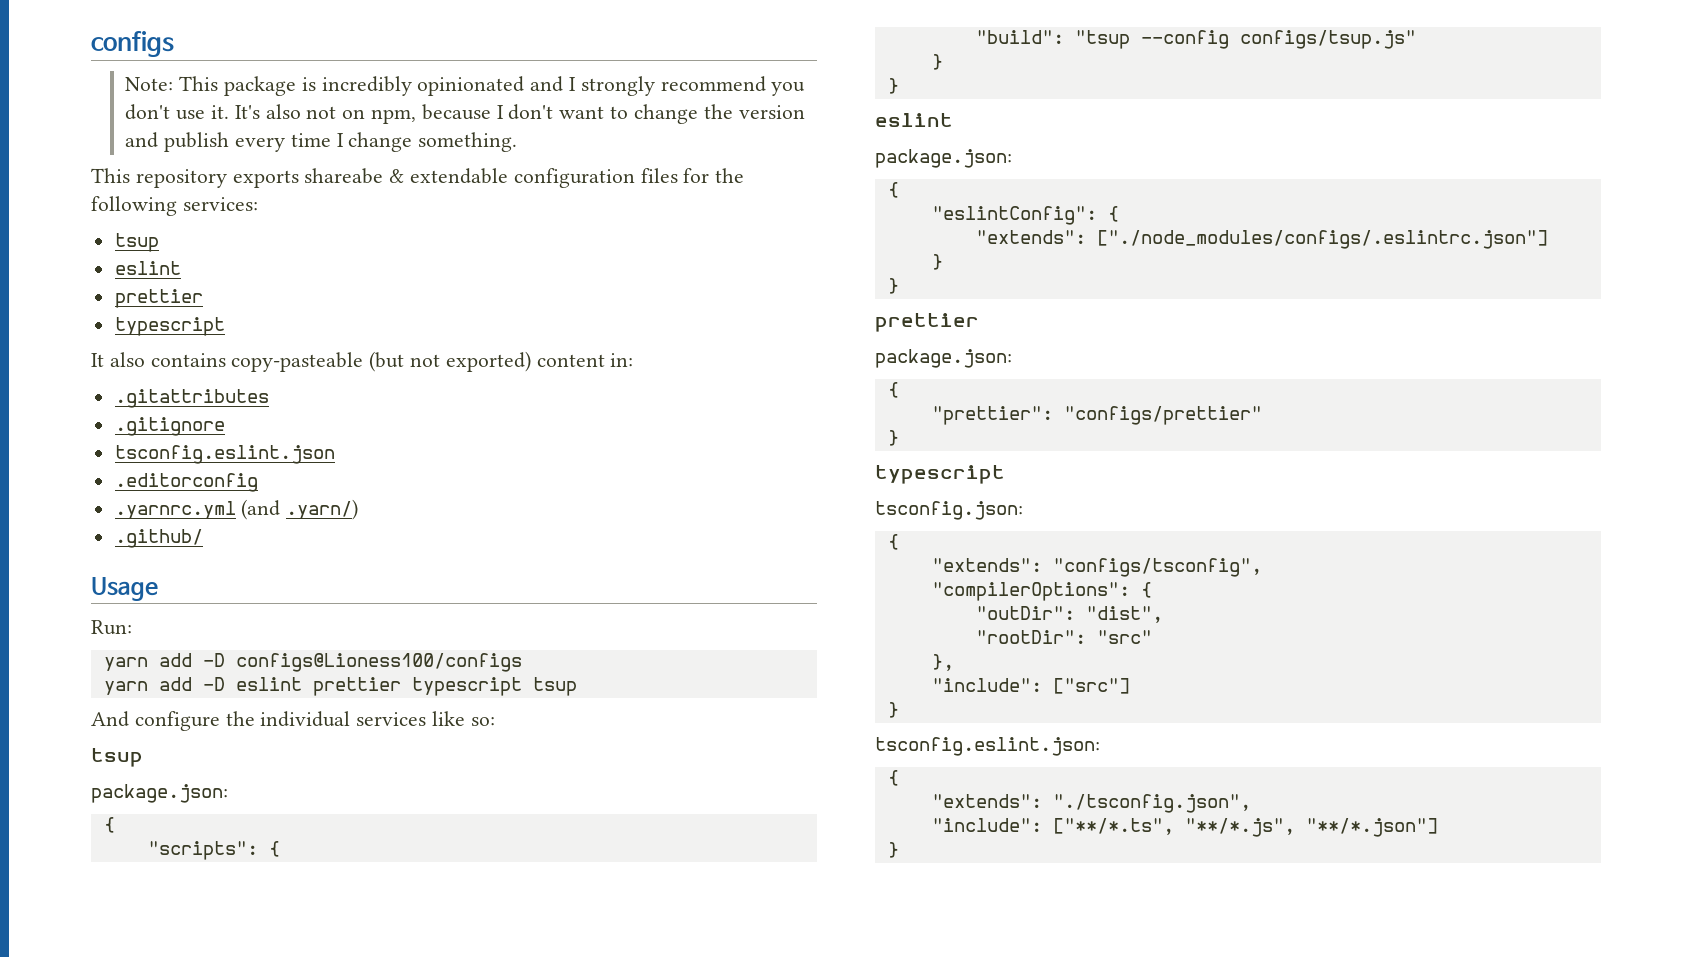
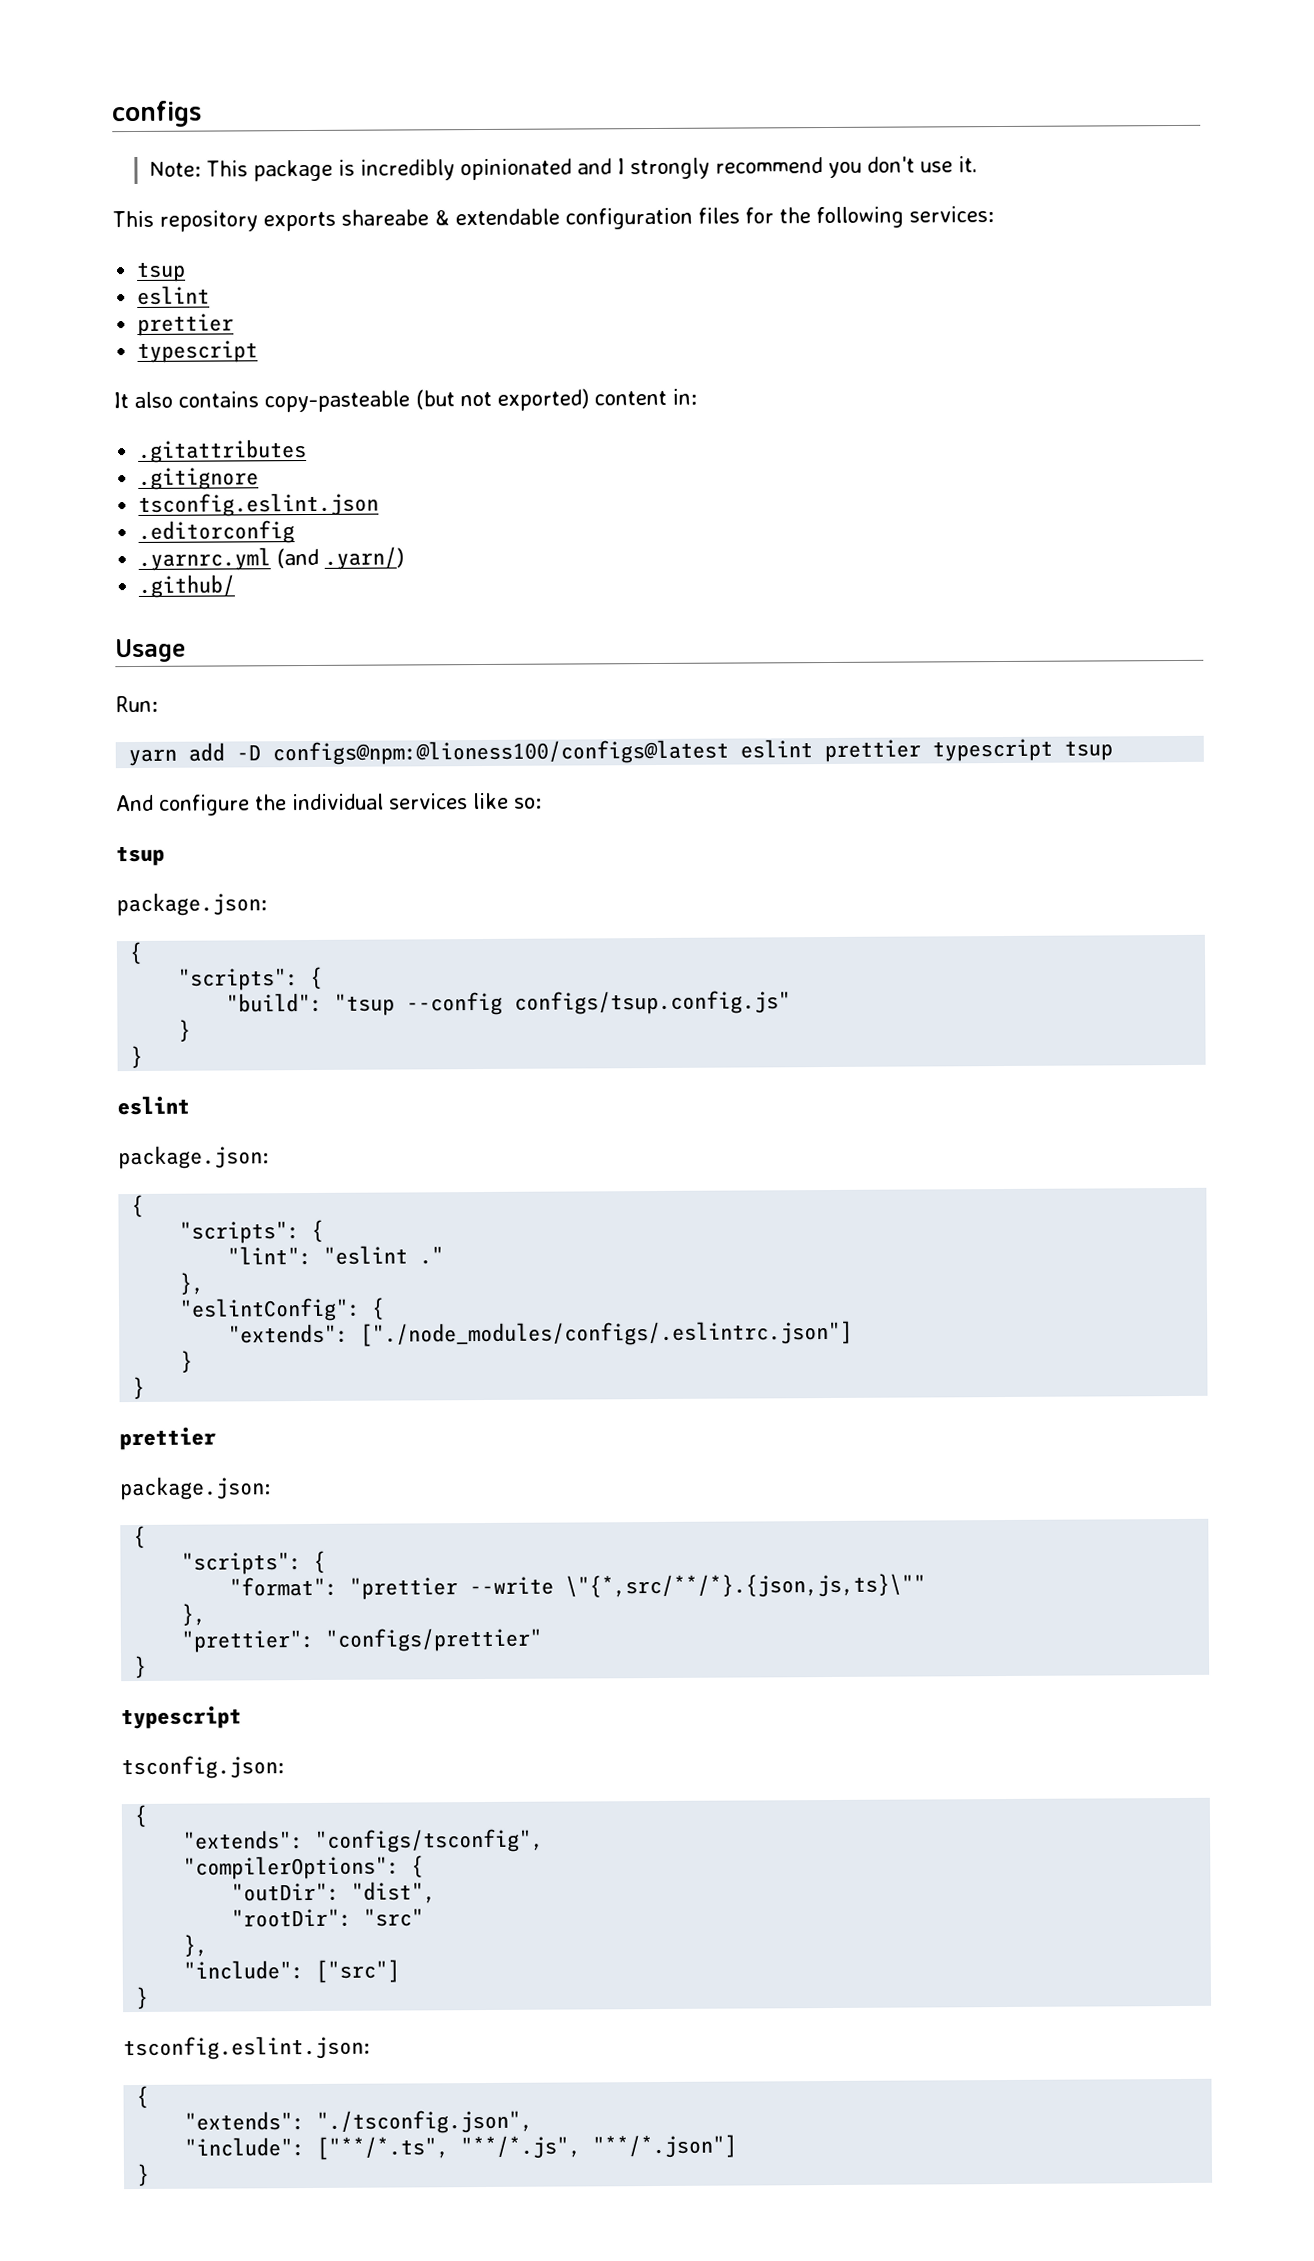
[234,104,805,124] [125,132,518,152] It's also not on npm, because I don't want to change the version and publish every time I change something. -> (979, 164) none
[235,653,522,672] [103,677,225,695] configs@Lioness100/configs // yarn add -D -> [272,739,730,766] configs@npm:@lioness100/configs@latest
[1239,30,1416,49] configs/tsup.js" -> [514,990,792,1015] configs/tsup.config.js"
(899, 190) none -> [179,1219,325,1244] [227,1245,445,1266] [179,1272,205,1295] // "scripts": { // "lint": "eslint ." // },
(899, 390) none -> [181,1550,327,1575] [229,1573,927,1600] [181,1603,207,1626] // "scripts": { // "format": "prettier --write \"{*,src/**/*}.{json,js,ts}\"" // },

